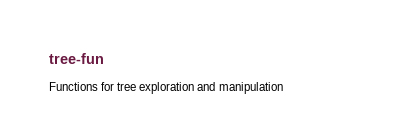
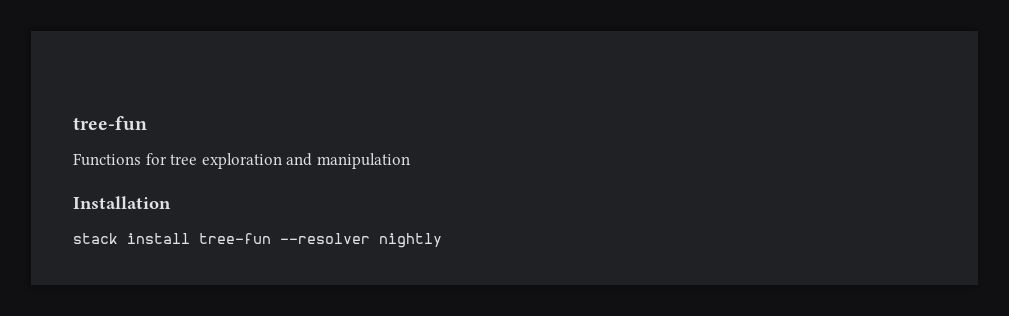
(283, 88) none -> [73,196,171,209] [73,233,442,248] // Installation // stack install tree-fun --resolver nightly

